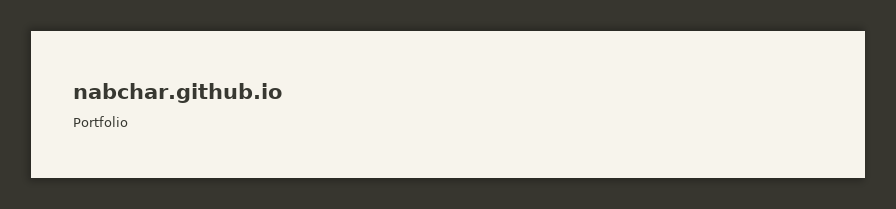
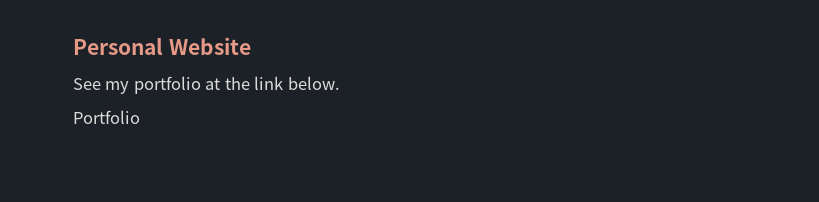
[73,83,282,103] nabchar.github.io -> [73,37,251,55] [73,76,340,94] Personal Website // See my portfolio at the link below.

